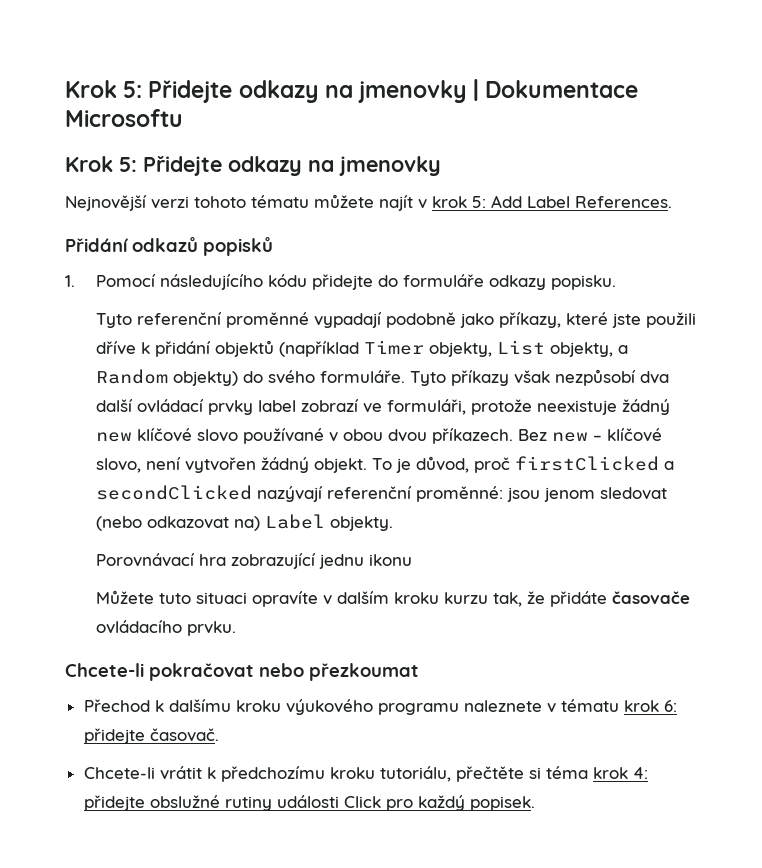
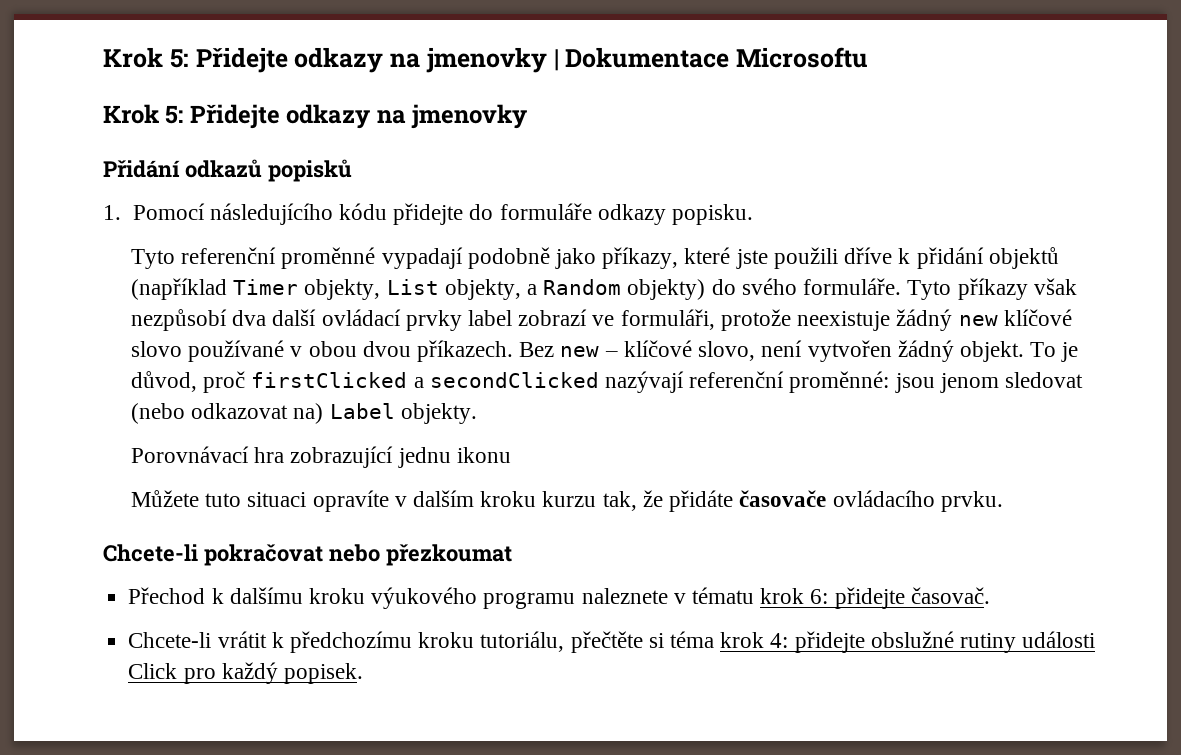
[65,194,672,211] // Nejnovější verzi tohoto tématu můžete najít v krok 5: Add Label References. -> (528, 116) none

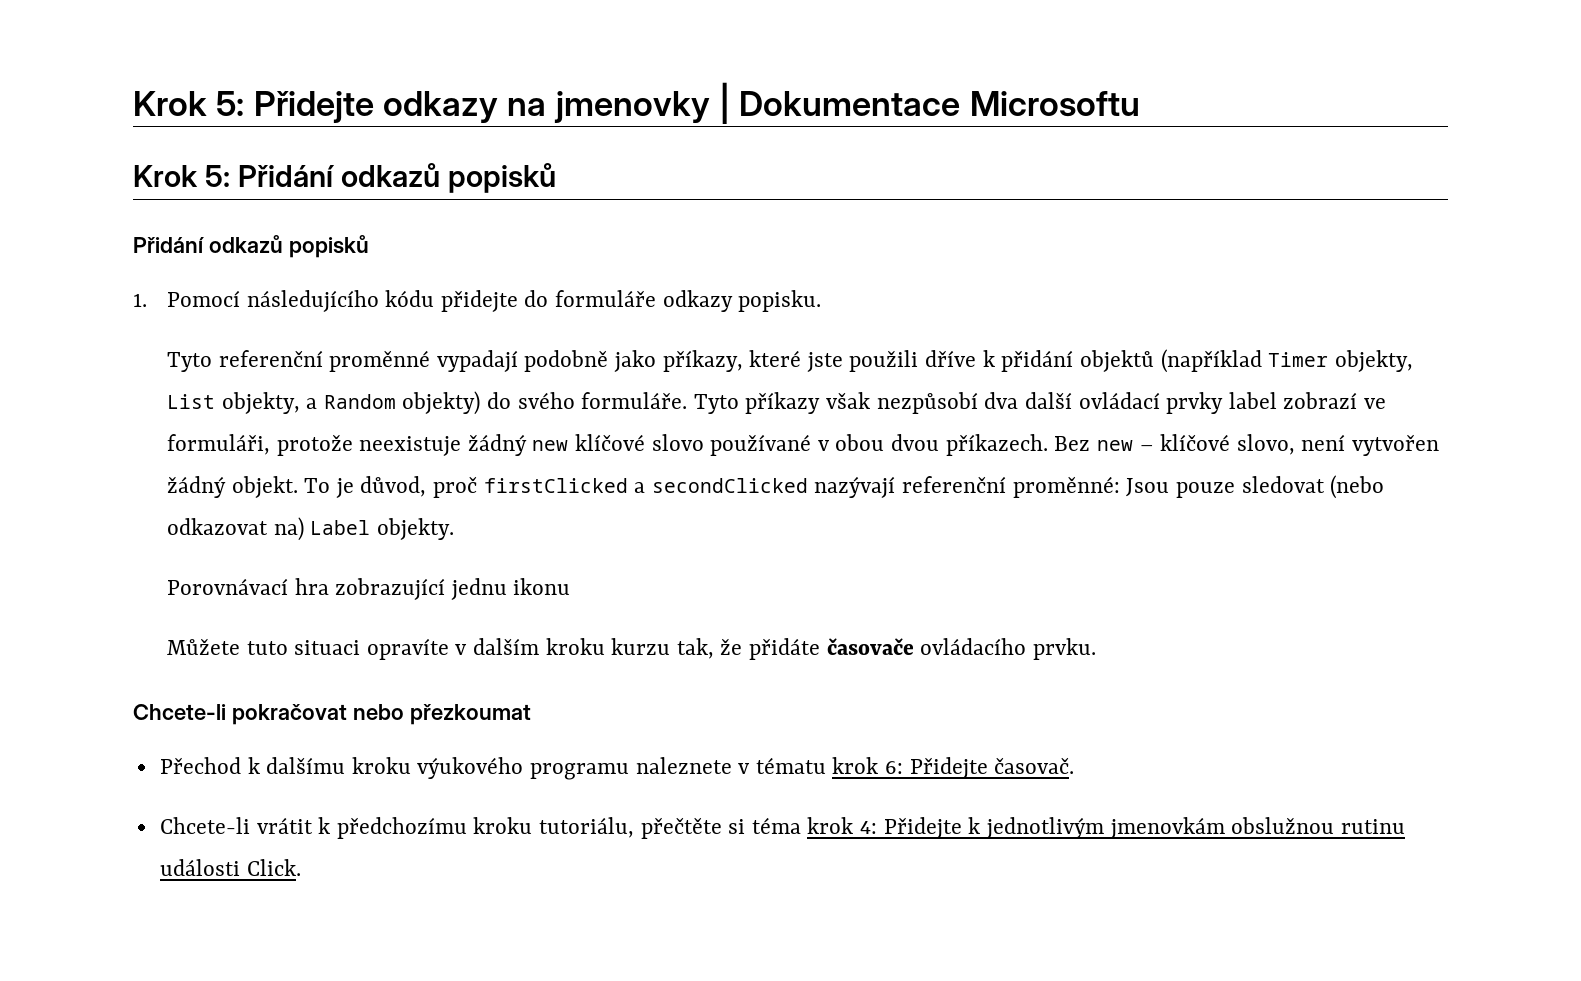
[189,104,528,129] Přidejte odkazy na jmenovky -> [238,163,557,193] Přidání odkazů popisků
[894,373,999,393] jsou jenom -> [1126,478,1235,498] Jsou pouze
[834,587,905,609] přidejte -> [909,757,988,779] Přidejte
[794,631,1096,653] [128,662,363,684] přidejte obslužné rutiny události Click pro každý popisek. -> [883,817,1405,839] [159,859,301,876] Přidejte k jednotlivým jmenovkám obslužnou rutinu události Click.

